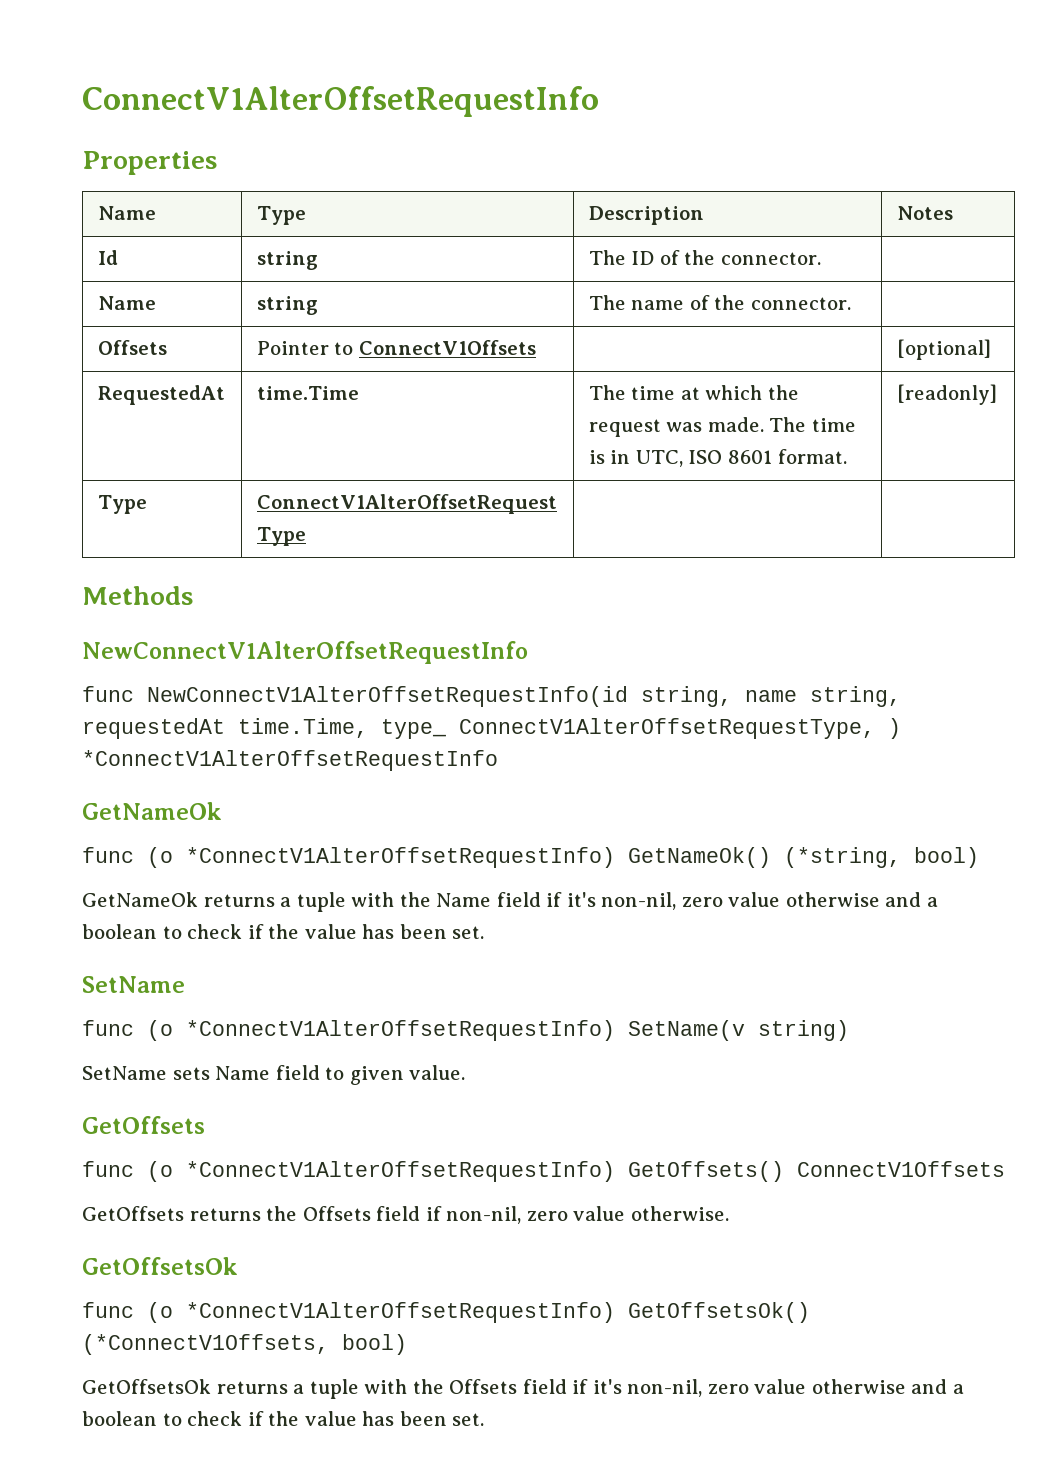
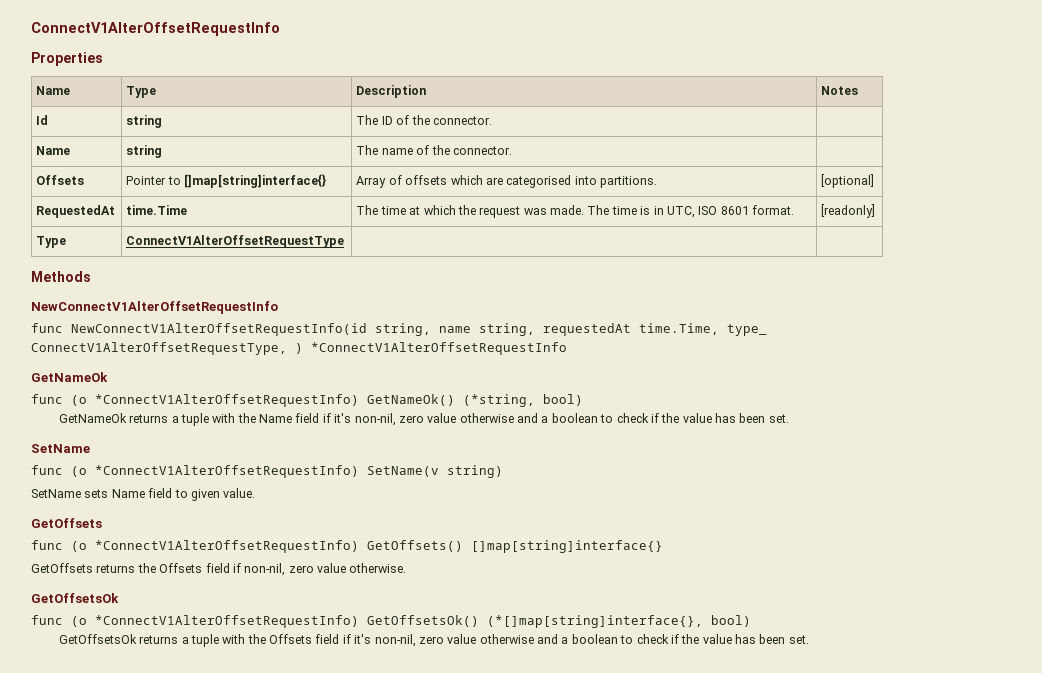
[358,340,536,355] ConnectV1Offsets | -> [184,174,327,188] [356,175,658,188] []map[string]interface{} | Array of offsets which are categorised into partitions.
[797,1161,1005,1177] ConnectV1Offsets -> [471,540,663,553] []map[string]interface{}
[82,1334,329,1355] (*ConnectV1Offsets, -> [487,615,703,628] (*[]map[string]interface{},

